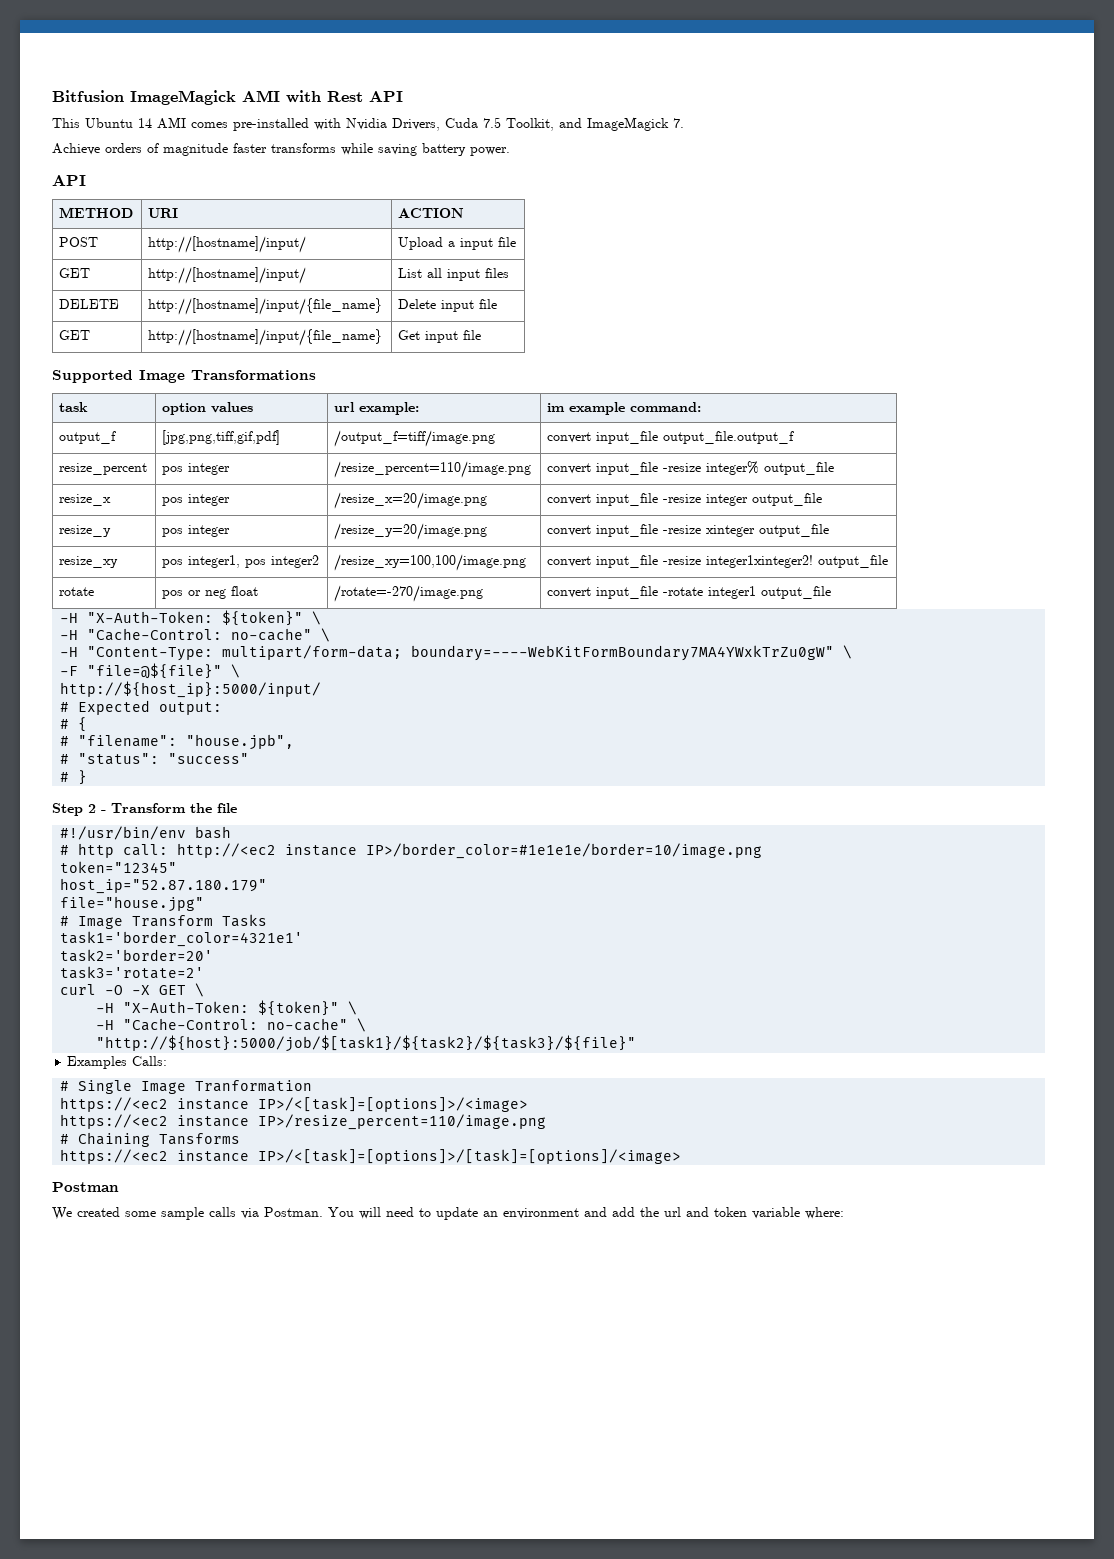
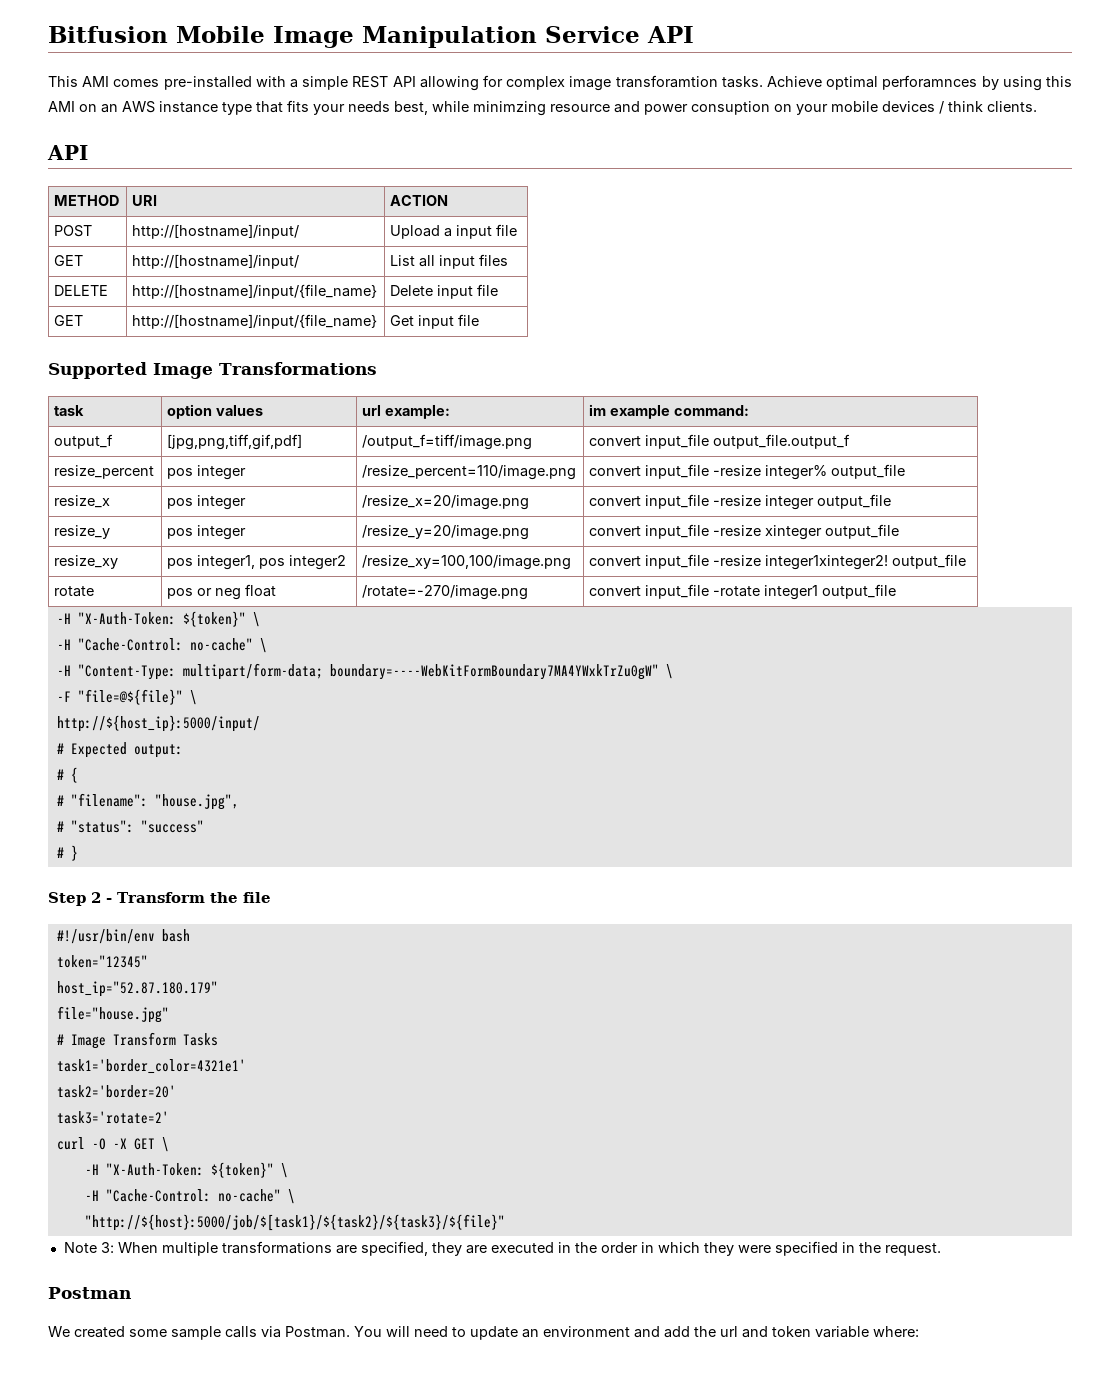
[130,90,363,105] ImageMagick AMI with Rest -> [176,26,640,48] Mobile Image Manipulation Service
[85,118,152,128] Ubuntu 14 -> (78, 81) none
[346,117,684,131] [52,143,510,156] Nvidia Drivers, Cuda 7.5 Toolkit, and ImageMagick 7. // Achieve orders of magnitude faster transforms while saving battery power. -> [290,75,1073,91] [48,100,1037,116] a simple REST API allowing for complex image transforamtion tasks. Achieve optimal perforamnces by using this AMI on an AWS instance type that fits your needs best, while minimzing resource and power consuption on your mobile devices / think clients.
[186,734,295,750] "house.jpb", -> [154,794,239,810] "house.jpg",
[60,843,763,859] // # http call: http://<ec2 instance IP>/border_color=#1e1e1e/border=10/image.png -> (190, 935) none
[67,1056,168,1069] [60,1080,313,1094] [60,1097,529,1112] [60,1114,547,1130] [60,1132,241,1147] [60,1149,682,1164] Examples Calls: // # Single Image Tranformation // https://<ec2 instance IP>/<[task]=[options]>/<image> // https://<ec2 instance IP>/resize_percent=110/image.png // # Chaining Tansforms // https://<ec2 instance IP>/<[task]=[options]>/[task]=[options]/<image> -> [63,1241,941,1256] Note 3: When multiple transformations are specified, they are executed in the order in which they were specified in the request.

